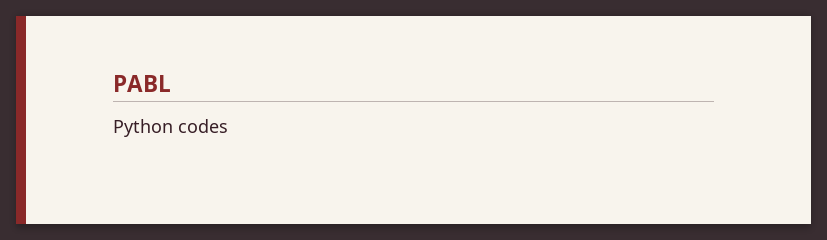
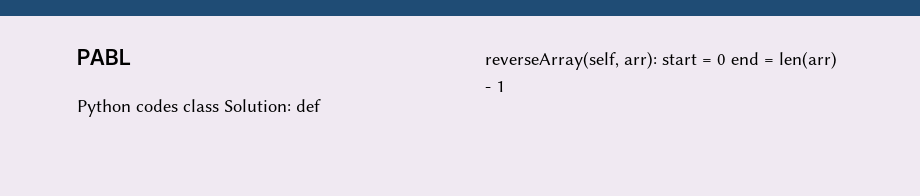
(228, 126) none -> [183,99,321,112] [485,51,837,70] [485,81,505,92] class Solution: def reverseArray(self, arr): start = 0 end = len(arr) - 1

